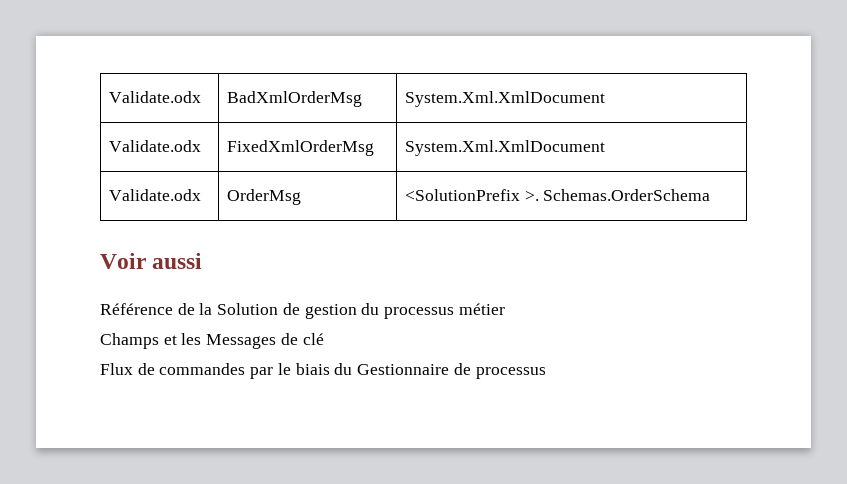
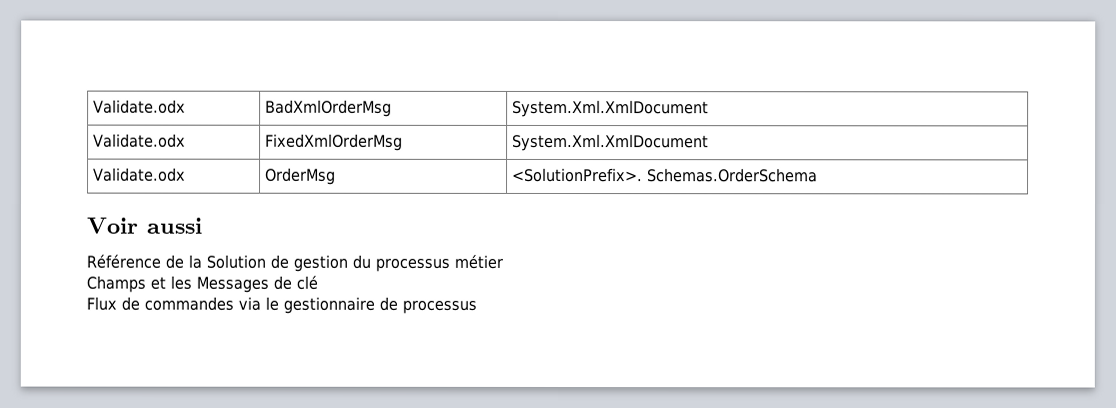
[404,189,539,201] <SolutionPrefix >. -> [512,167,644,183] <SolutionPrefix>.
[250,363,450,379] par le biais du Gestionnaire -> [238,296,375,314] via le gestionnaire

